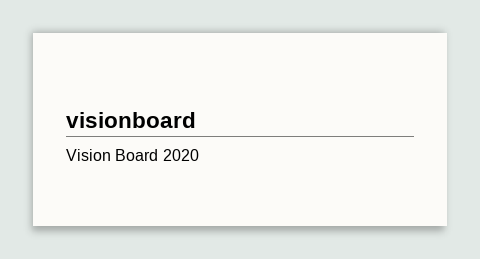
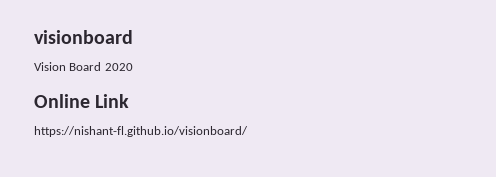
(199, 155) none -> [34,94,130,108] [34,126,248,137] // Online Link // https://nishant-fl.github.io/visionboard/

